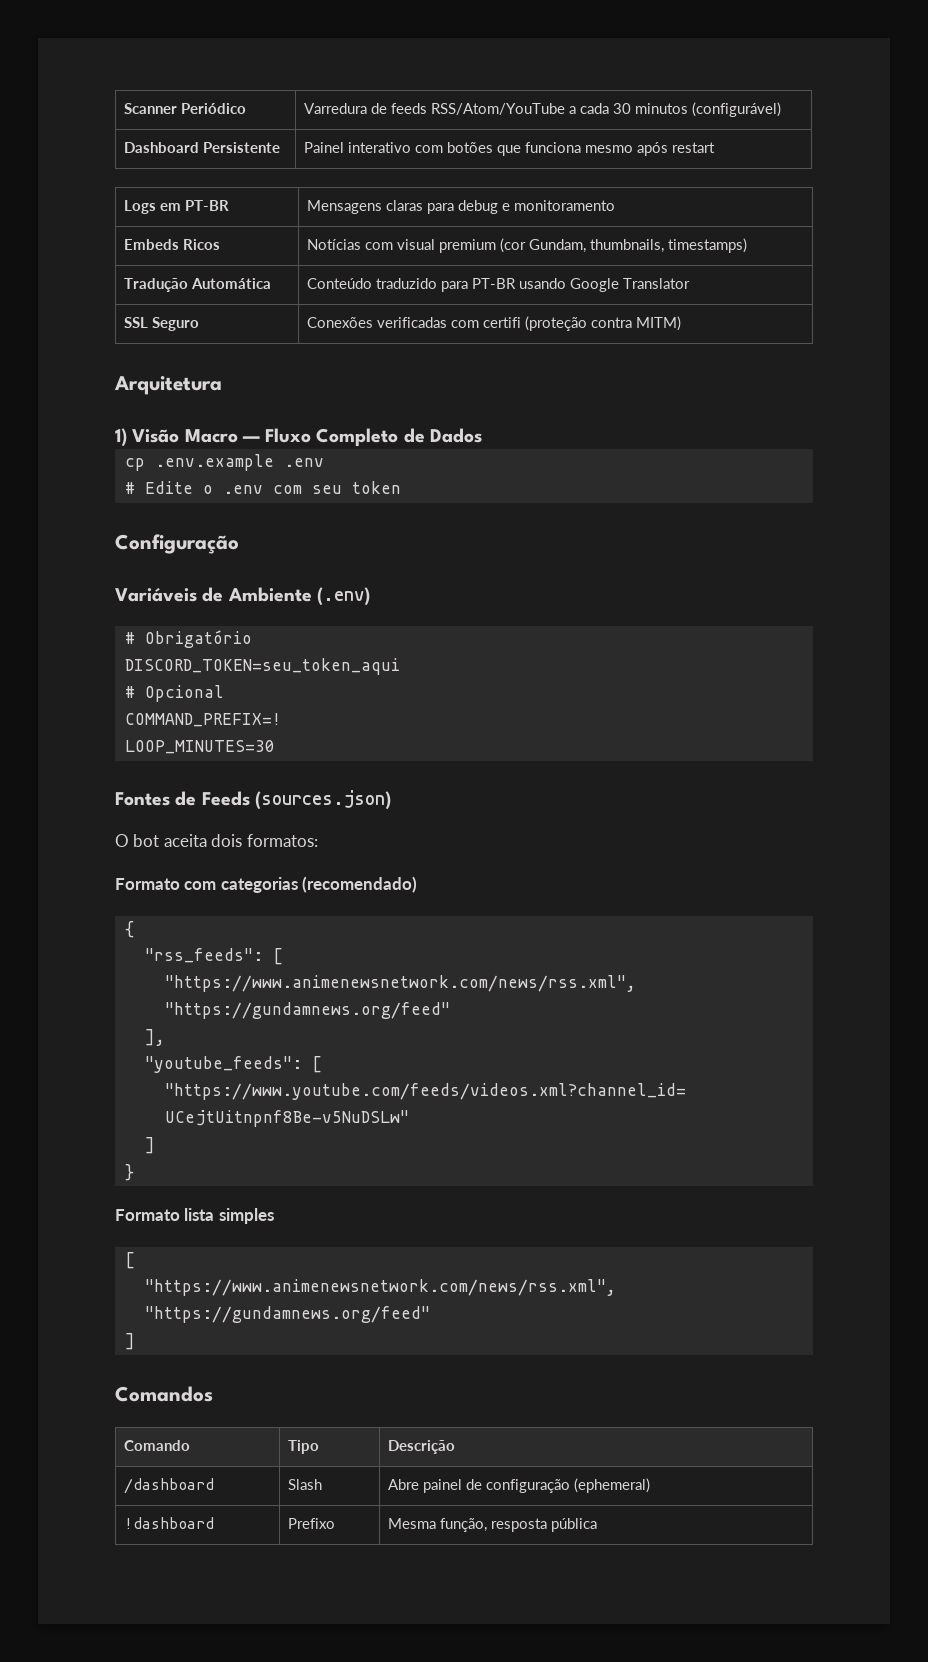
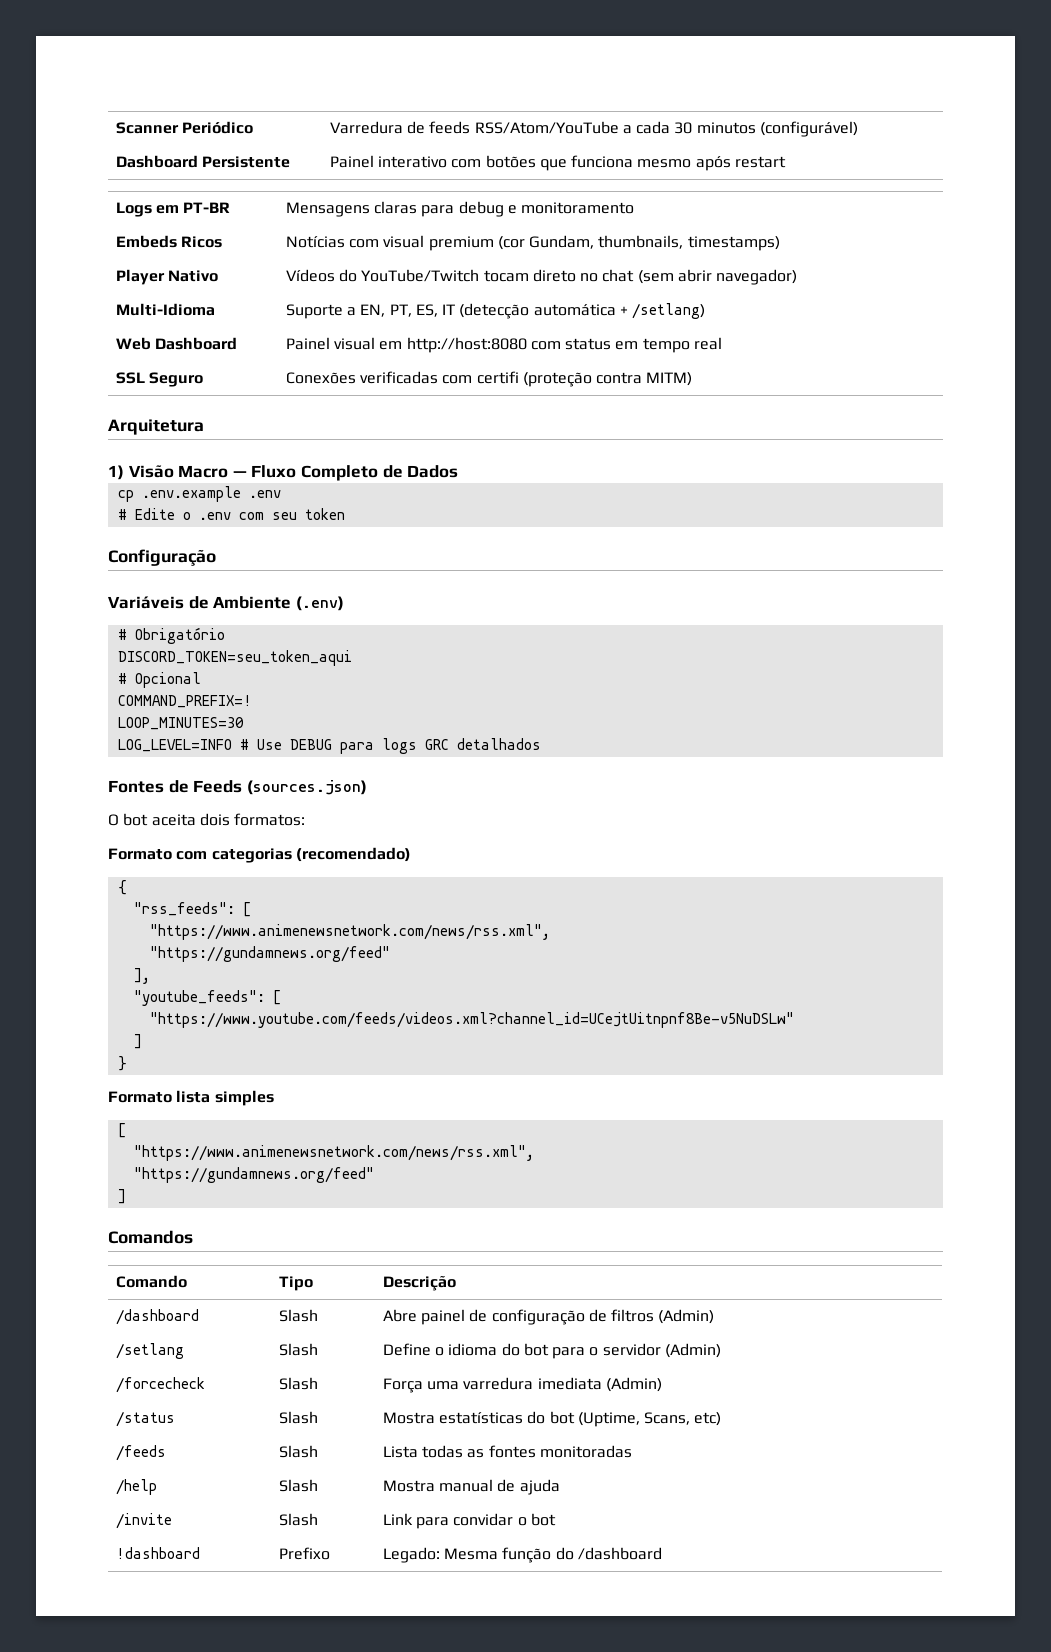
[124,278,272,292] [307,278,691,292] Tradução Automática | Conteúdo traduzido para PT-BR usando Google Translator -> [115,269,218,285] [285,269,798,285] [115,303,215,316] [285,303,706,319] [115,337,237,350] [285,337,723,353] Player Nativo | Vídeos do YouTube/Twitch tocam direto no chat (sem abrir navegador) // Multi-Idioma | Suporte a EN, PT, ES, IT (detecção automática + /setlang) // Web Dashboard | Painel visual em http://host:8080 com status em tempo real
(275, 747) none -> [117,738,541,754] // LOG_LEVEL=INFO # Use DEBUG para logs GRC detalhados
[574,1478,651,1493] [124,1517,215,1529] [288,1518,336,1529] [388,1518,598,1532] (ephemeral) // !dashboard | Prefixo | Mesma função, resposta pública -> [588,1309,715,1324] [115,1343,184,1359] [278,1343,318,1356] [382,1343,722,1359] [115,1377,205,1393] [278,1377,318,1390] [382,1377,662,1393] [115,1411,175,1427] [278,1411,318,1424] [382,1411,722,1427] [115,1445,166,1461] [278,1445,318,1458] [382,1445,632,1458] [115,1479,157,1495] [278,1479,318,1492] [382,1479,560,1495] [115,1513,172,1529] [278,1513,318,1526] [382,1513,556,1529] [115,1547,200,1559] [278,1547,330,1560] [382,1547,662,1563] de filtros (Admin) // /setlang | Slash | Define o idioma do bot para o servidor (Admin) // /forcecheck | Slash | Força uma varredura imediata (Admin) // /status | Slash | Mostra estatísticas do bot (Uptime, Scans, etc) // /feeds | Slash | Lista todas as fontes monitoradas // /help | Slash | Mostra manual de ajuda // /invite | Slash | Link para convidar o bot // !dashboard | Prefixo | Legado: Mesma função do /dashboard

